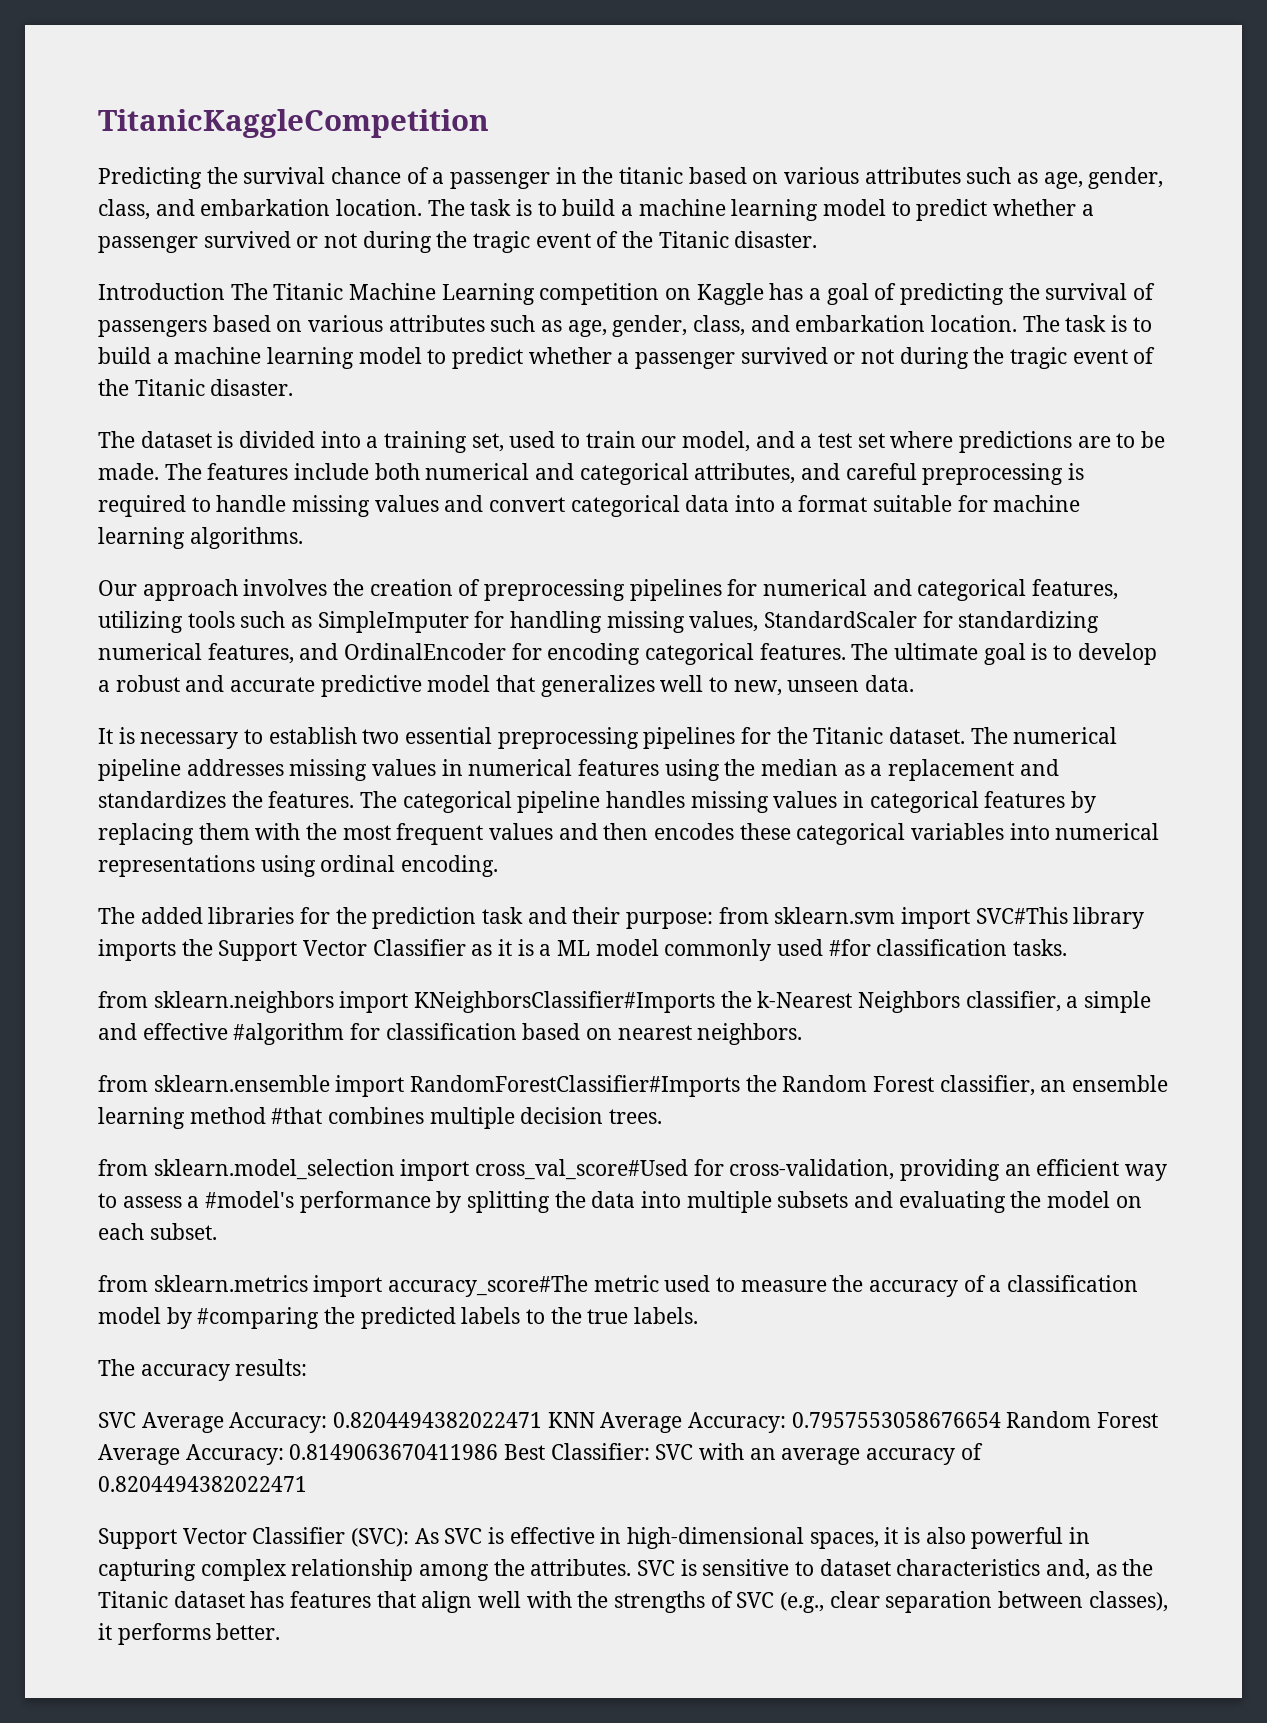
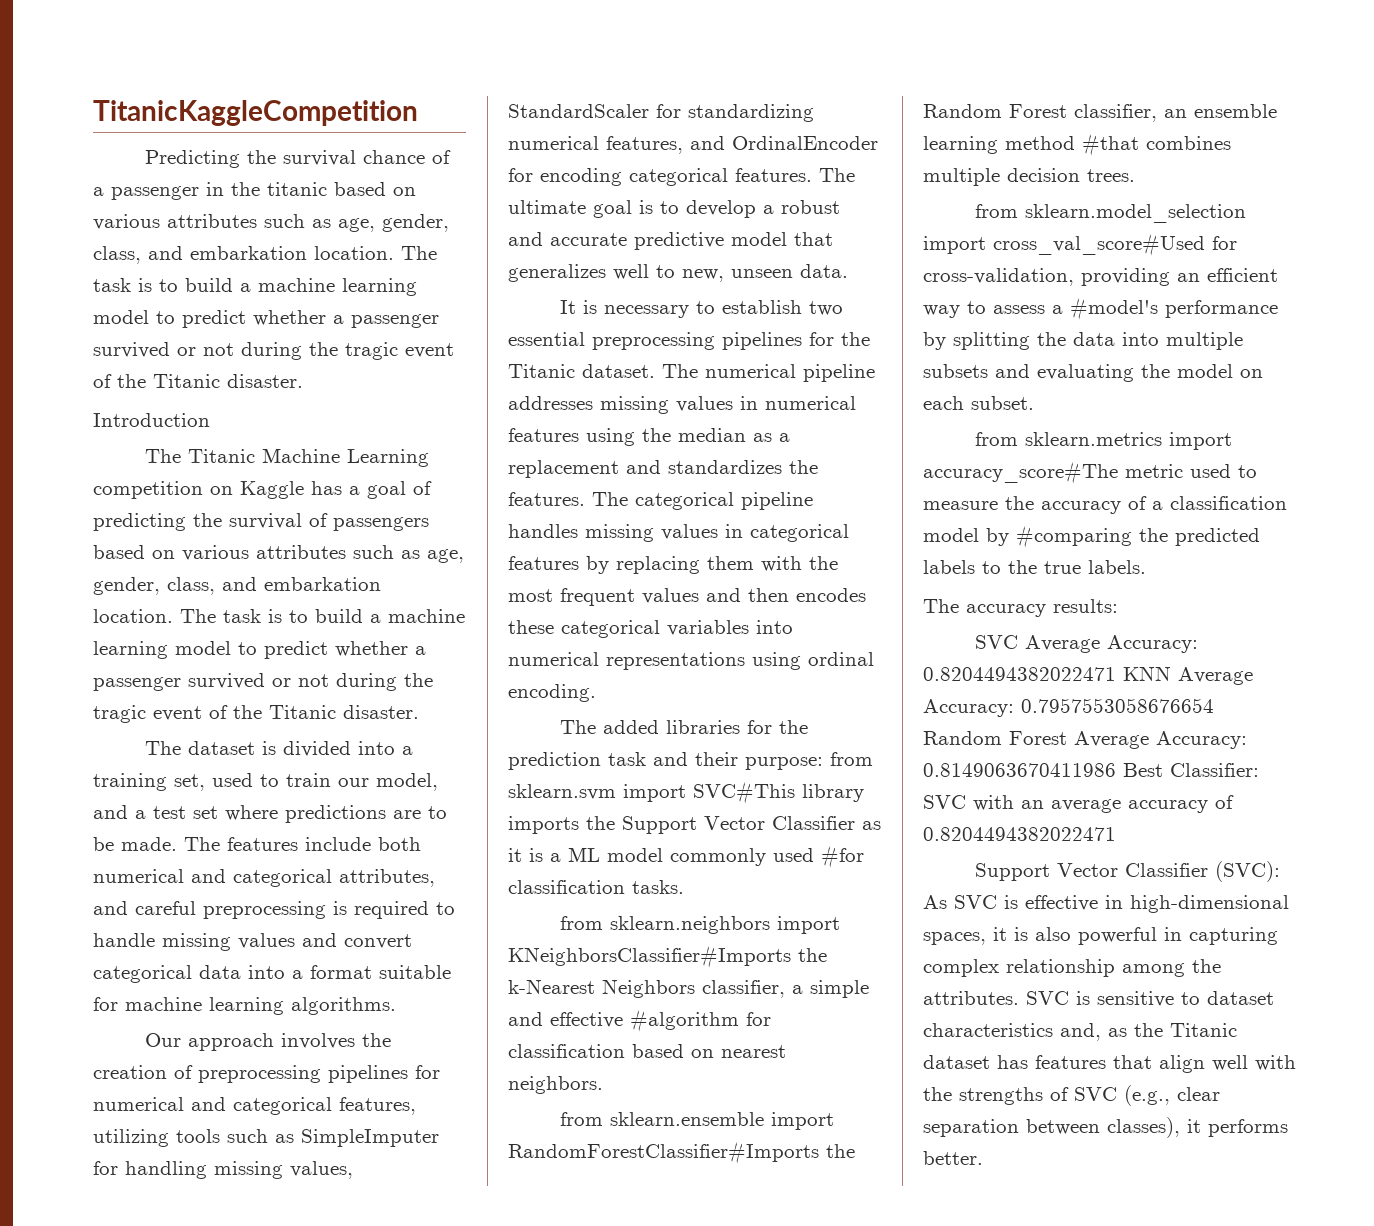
(225, 291) none -> (210, 420) //

